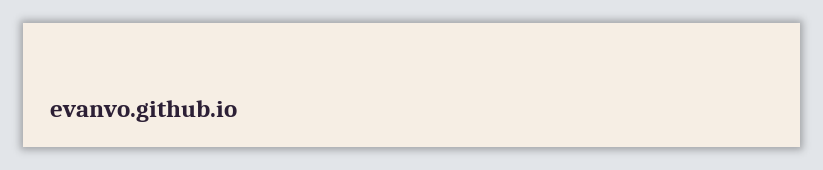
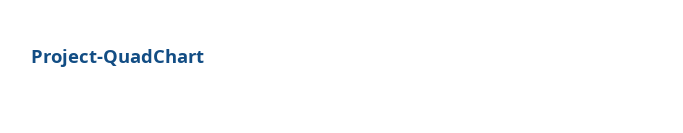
[50,100,237,122] evanvo.github.io -> [31,49,204,67] Project-QuadChart

